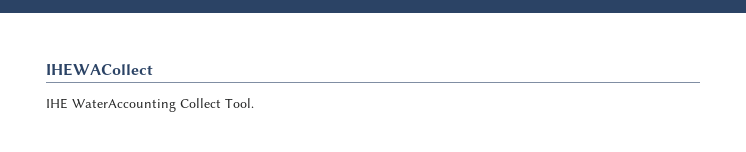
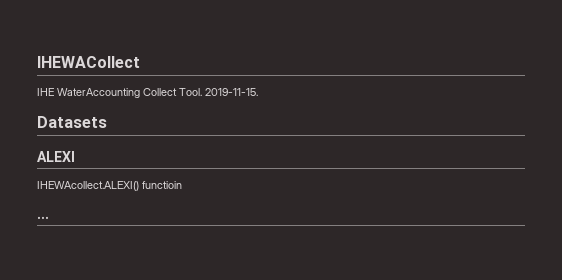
(254, 103) none -> [205,88,258,96] [37,116,107,128] [37,151,75,162] [37,181,182,191] [37,216,49,219] 2019-11-15. // Datasets // ALEXI // IHEWAcollect.ALEXI() functioin // ...

